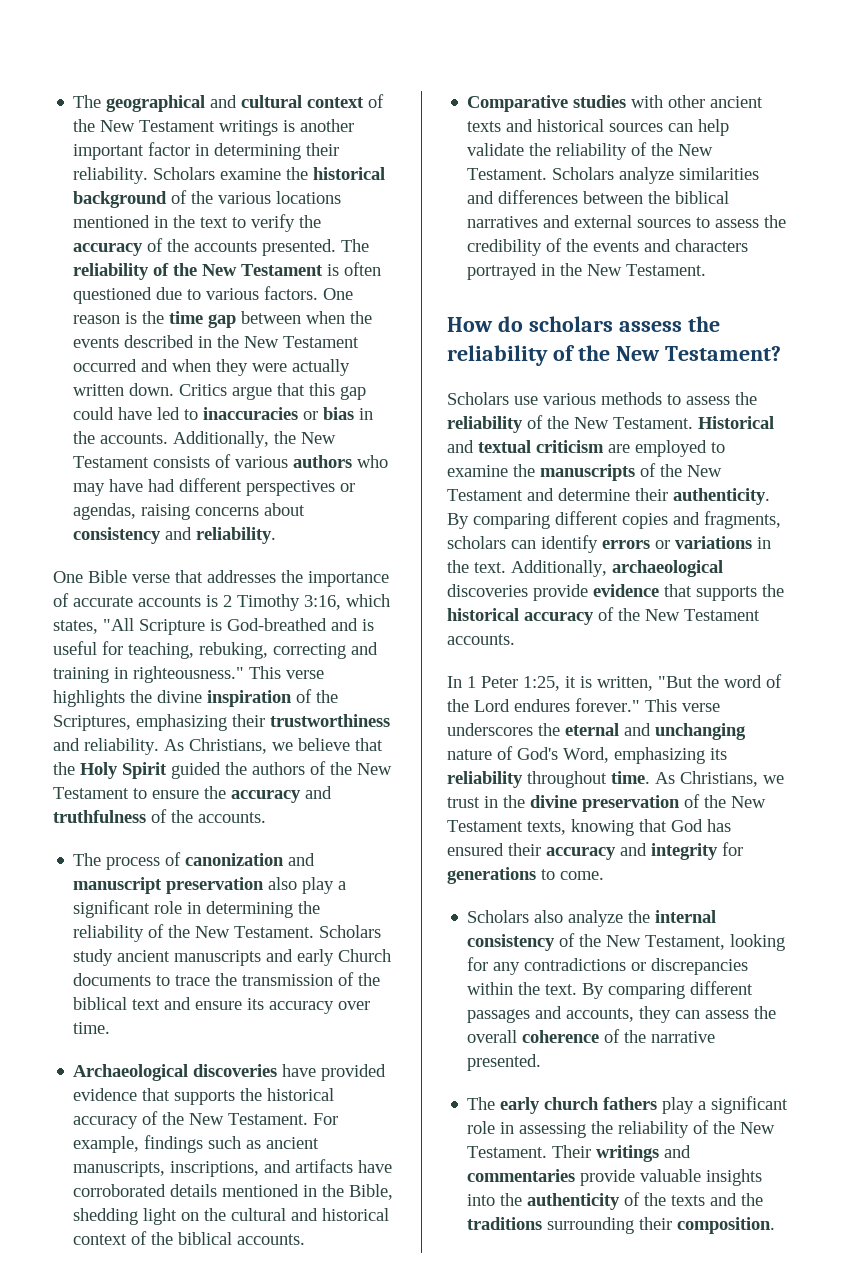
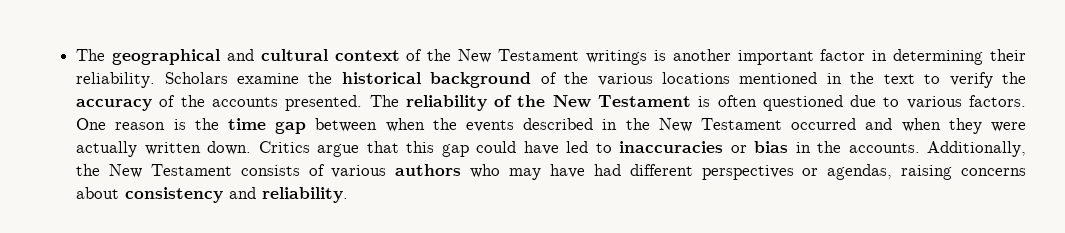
[53,570,389,587] [53,593,390,611] [53,618,374,635] [53,641,378,659] [53,666,324,683] [53,689,338,707] [53,714,390,731] [53,738,383,755] [53,761,392,779] [53,786,332,803] [53,809,266,823] [73,852,316,870] [73,877,347,894] [73,900,321,918] [73,924,382,942] [73,949,392,966] [73,972,381,986] [73,997,371,1014] [73,1022,111,1034] [73,1064,387,1081] [73,1088,335,1105] [73,1111,339,1129] [73,1135,320,1153] [73,1159,393,1177] [73,1184,394,1200] [73,1208,390,1225] [73,1231,306,1245] [467,95,764,112] [467,119,730,136] [467,142,714,160] [467,167,760,184] [467,190,730,204] [467,215,787,228] [467,238,749,256] [467,263,707,280] [447,316,720,332] [447,345,781,366] [447,392,757,405] [447,415,774,433] [447,440,725,457] [447,463,722,481] [447,488,770,505] [447,511,781,529] [447,535,771,553] [447,560,723,577] [447,584,784,601] [447,607,760,625] [447,634,515,645] [447,674,782,691] [447,698,720,712] [447,723,746,740] [447,746,727,764] [447,771,784,788] [447,794,766,812] [447,819,731,836] [447,842,743,860] [447,867,604,884] [467,910,717,927] [467,933,786,951] [467,957,749,975] [467,981,754,999] [467,1006,777,1023] [467,1029,716,1043] [467,1054,542,1071] [467,1096,789,1114] [467,1120,776,1138] [467,1145,692,1162] [467,1169,763,1186] [467,1192,764,1210] [467,1217,776,1234] // One Bible verse that addresses the importance of accurate accounts is 2 Timothy 3:16, which states, "All Scripture is God-breathed and is useful for teaching, rebuking, correcting and training in righteousness." This verse highlights the divine inspiration of the Scriptures, emphasizing their trustworthiness and reliability. As Christians, we believe that the Holy Spirit guided the authors of the New Testament to ensure the accuracy and truthfulness of the accounts. // The process of canonization and manuscript preservation also play a significant role in determining the reliability of the New Testament. Scholars study ancient manuscripts and early Church documents to trace the transmission of the biblical text and ensure its accuracy over time. // Archaeological discoveries have provided evidence that supports the historical accuracy of the New Testament. For example, findings such as ancient manuscripts, inscriptions, and artifacts have corroborated details mentioned in the Bible, shedding light on the cultural and historical context of the biblical accounts. // Comparative studies with other ancient texts and historical sources can help validate the reliability of the New Testament. Scholars analyze similarities and differences between the biblical narratives and external sources to assess the credibility of the events and characters portrayed in the New Testament. // How do scholars assess the reliability of the New Testament? // Scholars use various methods to assess the reliability of the New Testament. Historical and textual criticism are employed to examine the manuscripts of the New Testament and determine their authenticity. By comparing different copies and fragments, scholars can identify errors or variations in the text. Additionally, archaeological discoveries provide evidence that supports the historical accuracy of the New Testament accounts. // In 1 Peter 1:25, it is written, "But the word of the Lord endures forever." This verse underscores the eternal and unchanging nature of God's Word, emphasizing its reliability throughout time. As Christians, we trust in the divine preservation of the New Testament texts, knowing that God has ensured their accuracy and integrity for generations to come. // Scholars also analyze the internal consistency of the New Testament, looking for any contradictions or discrepancies within the text. By comparing different passages and accounts, they can assess the overall coherence of the narrative presented. // The early church fathers play a significant role in assessing the reliability of the New Testament. Their writings and commentaries provide valuable insights into the authenticity of the texts and the traditions surrounding their composition. -> (349, 195) none

